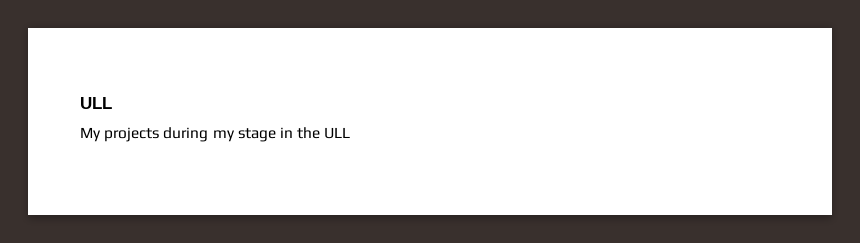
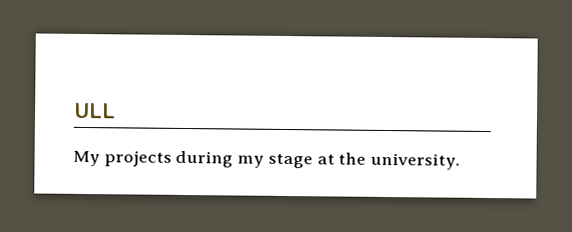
[279,127,351,139] in the ULL -> [316,152,461,170] at the university.

